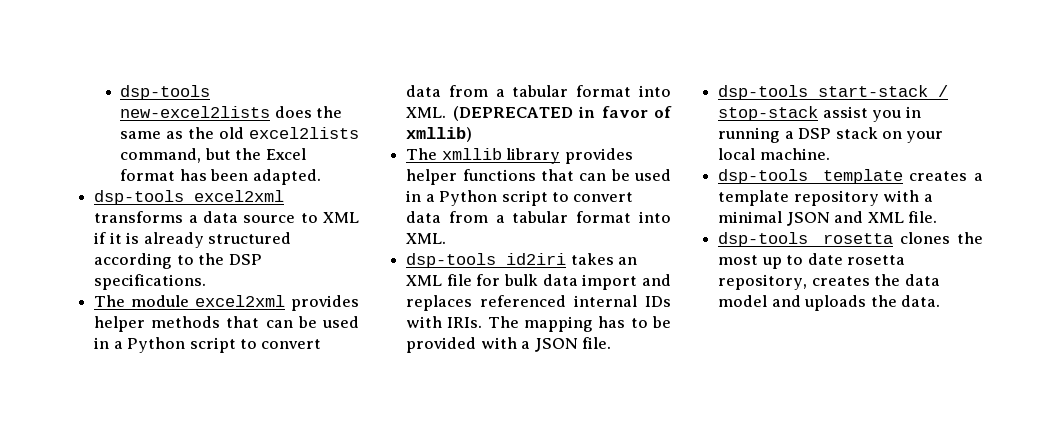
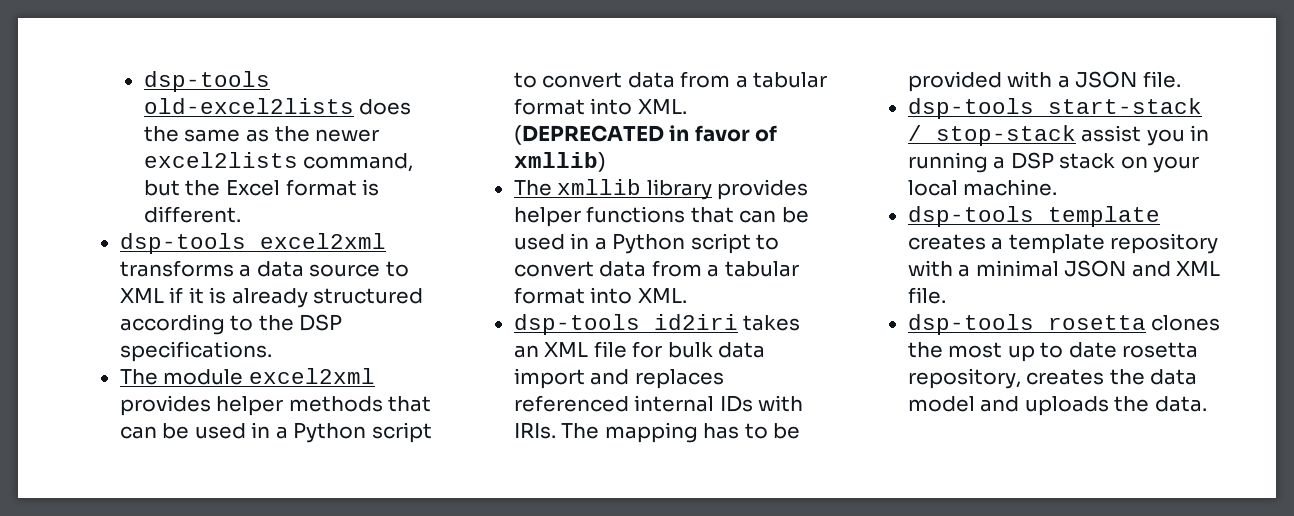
[120,85,211,100] [120,106,271,118] dsp-tools new-excel2lists -> [143,71,270,92] [143,98,354,114] dsp-tools old-excel2lists
[219,127,245,139] old -> [315,129,380,142] newer
[179,169,321,185] has been adapted. -> [362,179,380,196] [143,206,241,223] is different.

